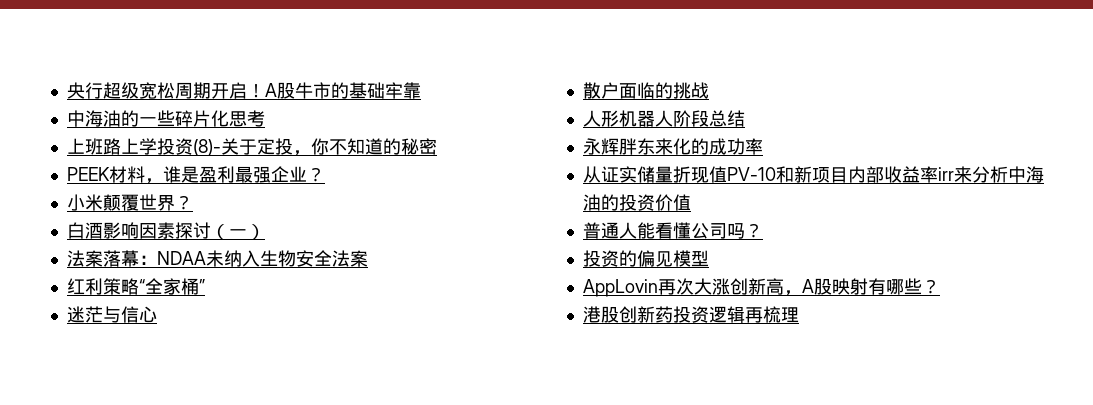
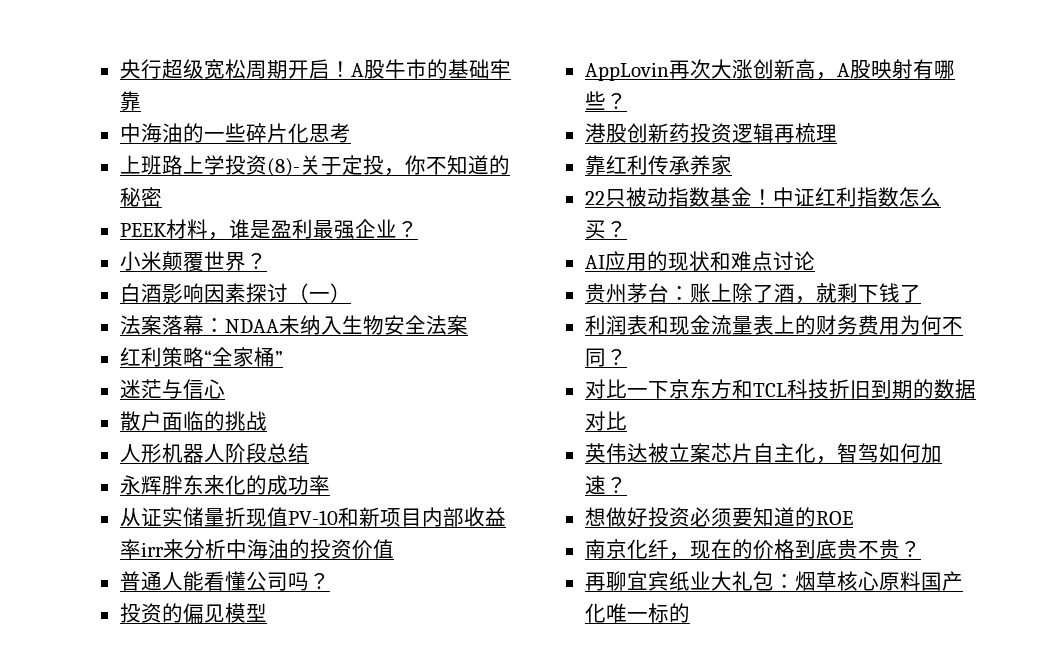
(799, 315) none -> [584,155,732,175] [584,187,941,207] [584,220,627,239] [584,251,815,271] [584,283,921,304] [584,315,963,335] [584,348,627,367] [584,379,976,399] [584,411,627,431] [584,443,942,464] [584,475,627,495] [584,507,853,527] [584,539,921,560] [584,571,963,591] [584,603,690,623] // 靠红利传承养家 // 22只被动指数基金！中证红利指数怎么买？ // AI应用的现状和难点讨论 // 贵州茅台：账上除了酒，就剩下钱了 // 利润表和现金流量表上的财务费用为何不同？ // 对比一下京东方和TCL科技折旧到期的数据对比 // 英伟达被立案芯片自主化，智驾如何加速？ // 想做好投资必须要知道的ROE // 南京化纤，现在的价格到底贵不贵？ // 再聊宜宾纸业大礼包：烟草核心原料国产化唯一标的

